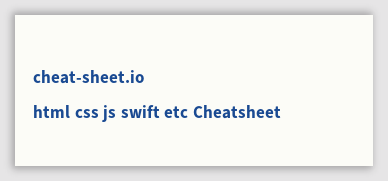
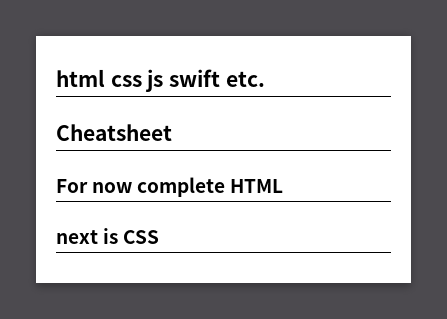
[33,70,144,84] cheat-sheet.io // -> (56, 78) none
[164,106,189,118] etc -> [225,71,265,87] etc. //
(281, 112) none -> [56,177,284,197] [56,228,160,244] // For now complete HTML // next is CSS

